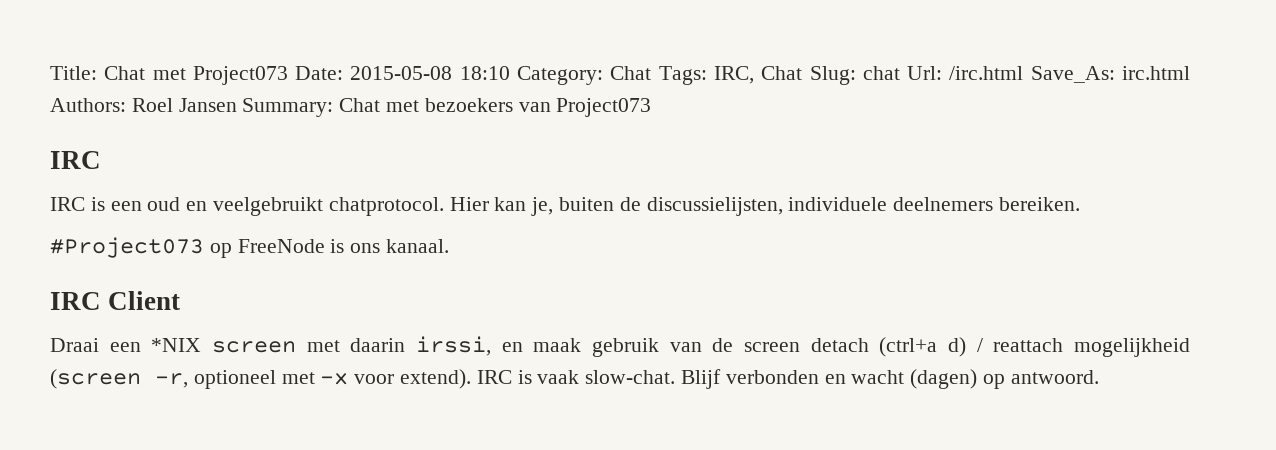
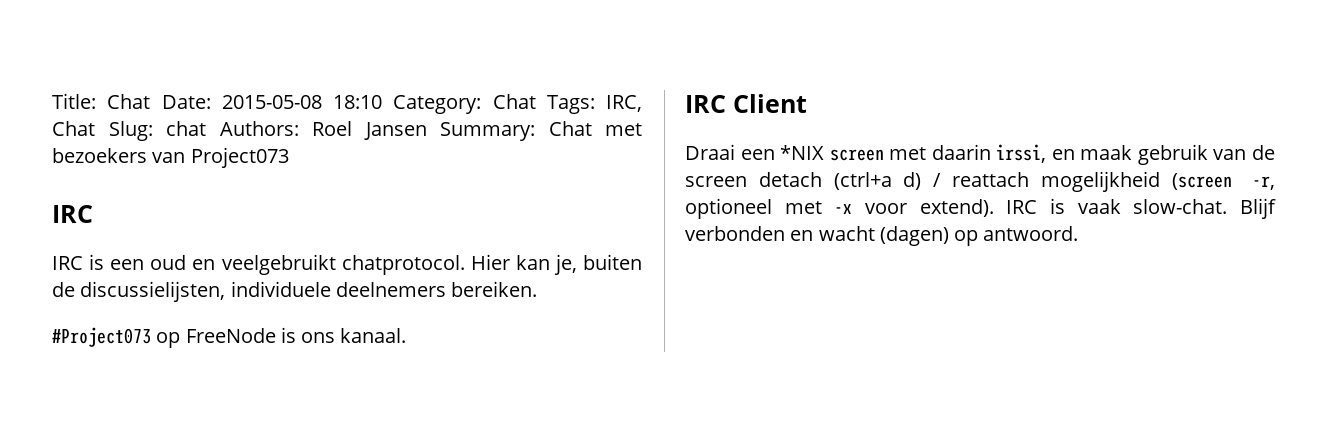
[152,66,288,85] met Project073 -> (151, 101) none
[907,66,1190,83] Url: /irc.html Save_As: irc.html -> (206, 128) none

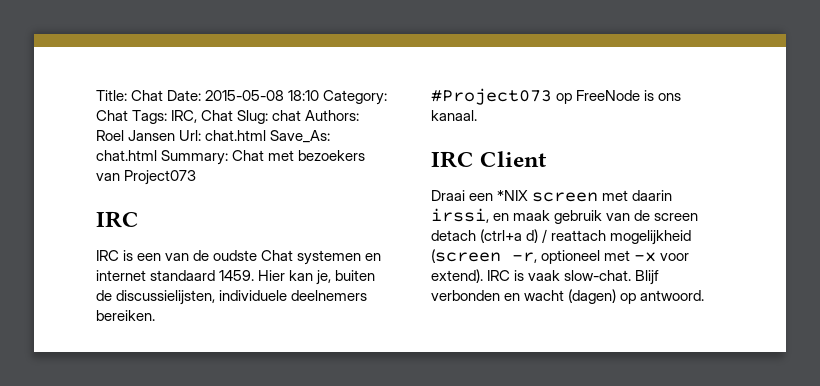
(427, 131) none -> [179,130,331,143] [96,150,157,161] Url: chat.html Save_As: chat.html
[150,254,465,275] oud en veelgebruikt chatprotocol. -> [165,250,382,265] [96,270,255,281] van de oudste Chat systemen en internet standaard 1459.

